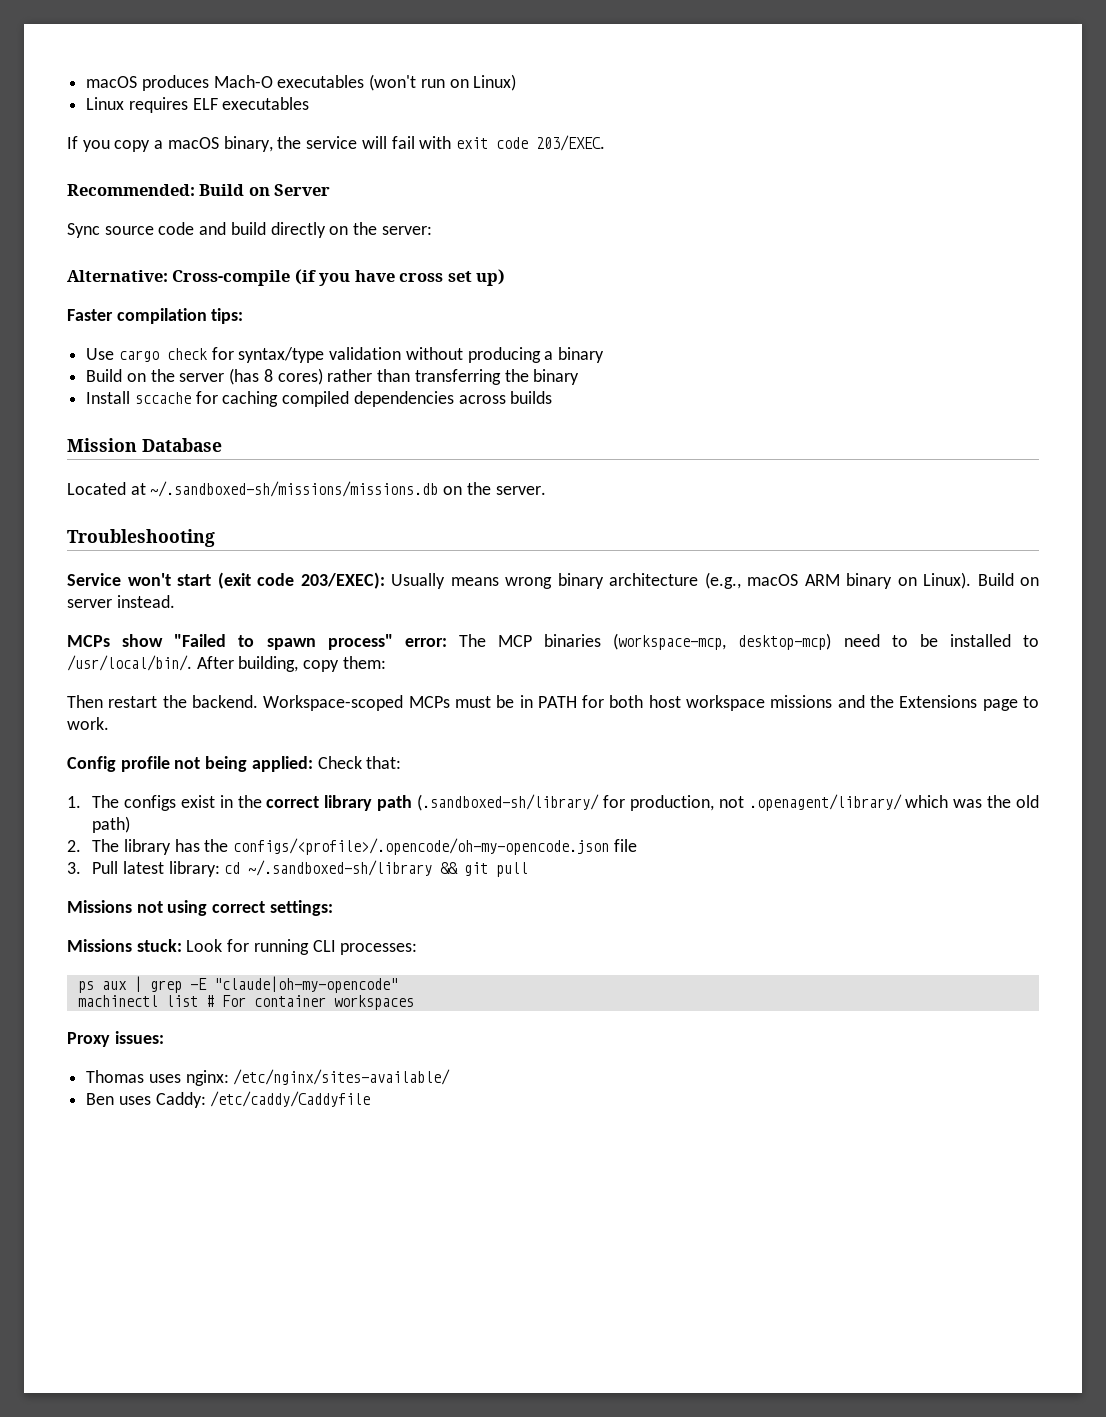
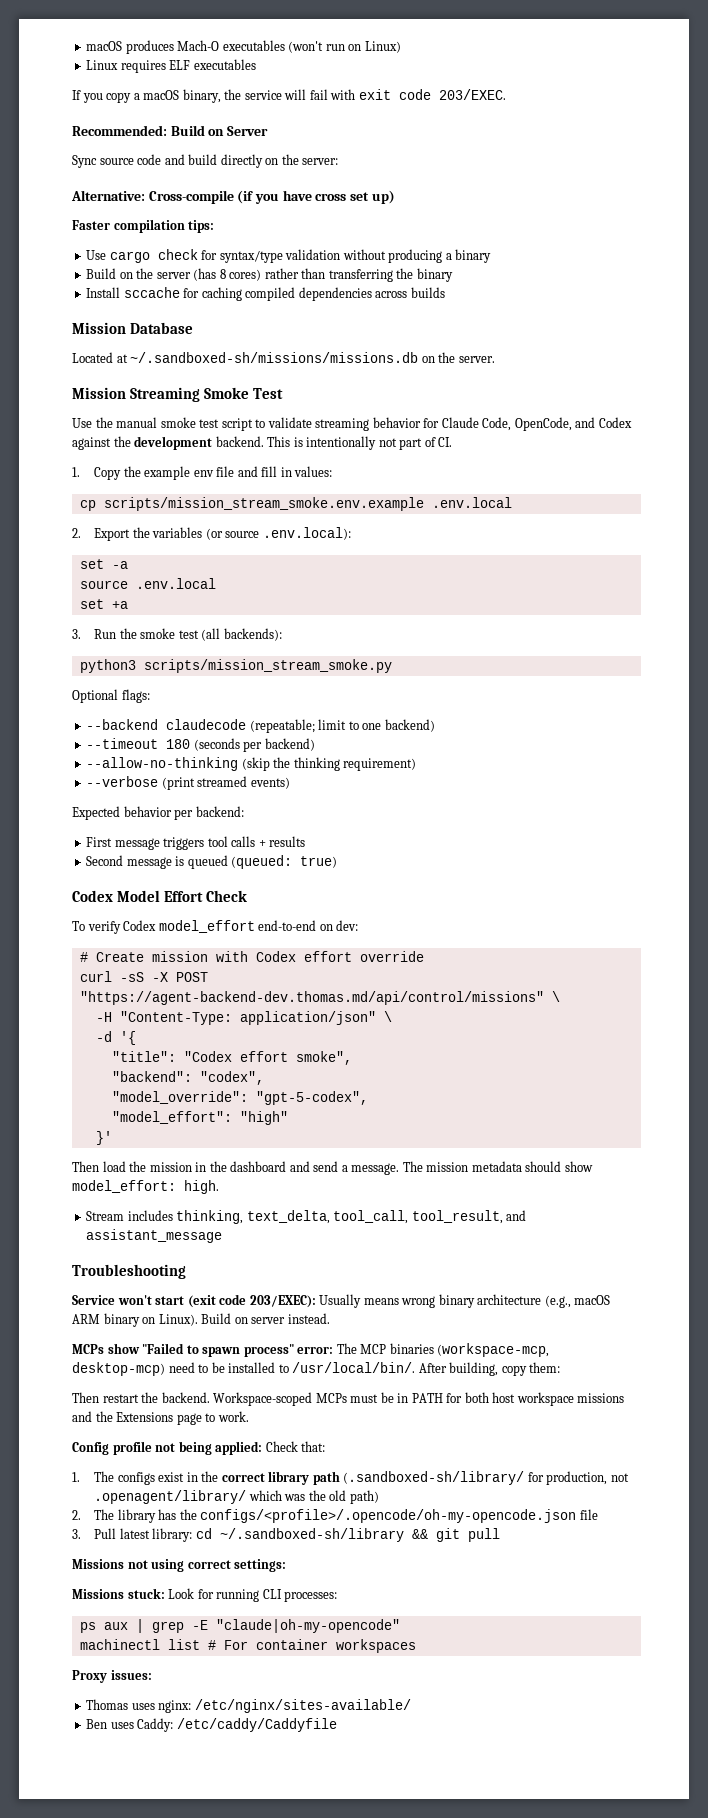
(546, 490) none -> [72,387,283,402] [72,417,632,431] [72,436,453,450] [72,466,333,480] [79,497,512,511] [72,527,351,541] [79,559,128,569] [79,578,216,589] [79,599,128,609] [72,628,282,641] [79,659,392,673] [72,689,150,703] [86,719,435,733] [86,738,315,752] [86,757,417,771] [86,776,290,790] [72,806,244,820] [86,836,306,850] [86,855,338,869] [72,890,247,902] [72,920,359,934] [79,951,424,962] [79,971,208,982] [79,991,560,1005] [95,1011,392,1025] [95,1031,136,1045] [111,1051,352,1065] [111,1071,264,1085] [111,1091,368,1105] [111,1111,288,1125] [95,1131,112,1145] [72,1161,593,1175] [72,1180,219,1194] [86,1210,527,1224] [86,1229,223,1243] // Mission Streaming Smoke Test // Use the manual smoke test script to validate streaming behavior for Claude Code, OpenCode, and Codex against the development backend. This is intentionally not part of CI. // 1. Copy the example env file and fill in values: // cp scripts/mission_stream_smoke.env.example .env.local // 2. Export the variables (or source .env.local): // set -a // source .env.local // set +a // 3. Run the smoke test (all backends): // python3 scripts/mission_stream_smoke.py // Optional flags: // --backend claudecode (repeatable; limit to one backend) // --timeout 180 (seconds per backend) // --allow-no-thinking (skip the thinking requirement) // --verbose (print streamed events) // Expected behavior per backend: // First message triggers tool calls + results // Second message is queued (queued: true) // Codex Model Effort Check // To verify Codex model_effort end-to-end on dev: // # Create mission with Codex effort override // curl -sS -X POST "https://agent-backend-dev.thomas.md/api/control/missions" \ // -H "Content-Type: application/json" \ // -d '{ // "title": "Codex effort smoke", // "backend": "codex", // "model_override": "gpt-5-codex", // "model_effort": "high" // }' // Then load the mission in the dashboard and send a message. The mission metadata should show model_effort: high. // Stream includes thinking, text_delta, tool_call, tool_result, and assistant_message

